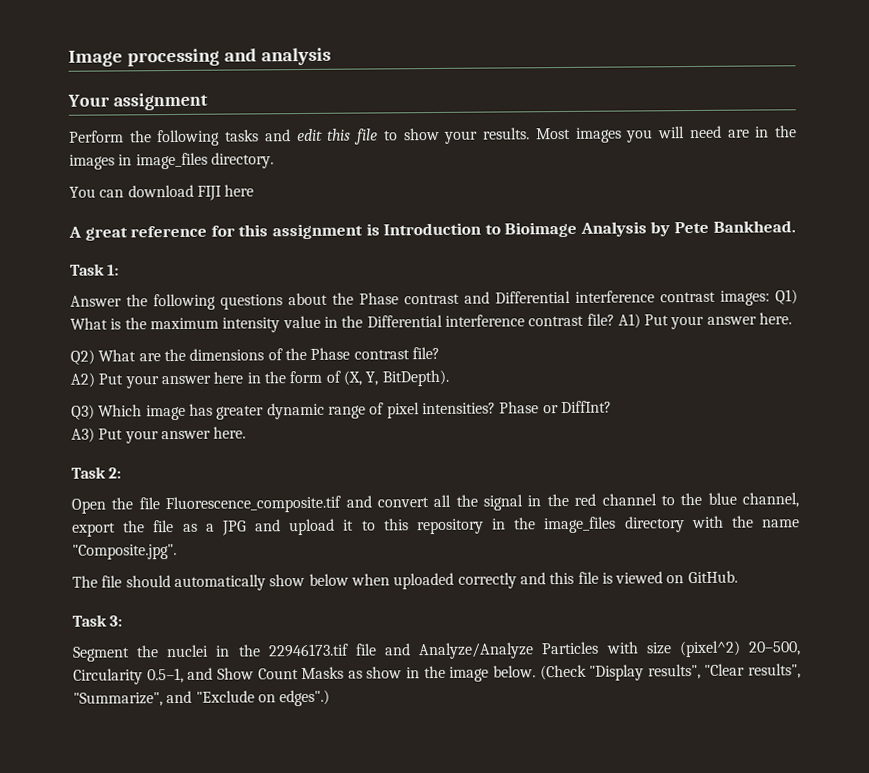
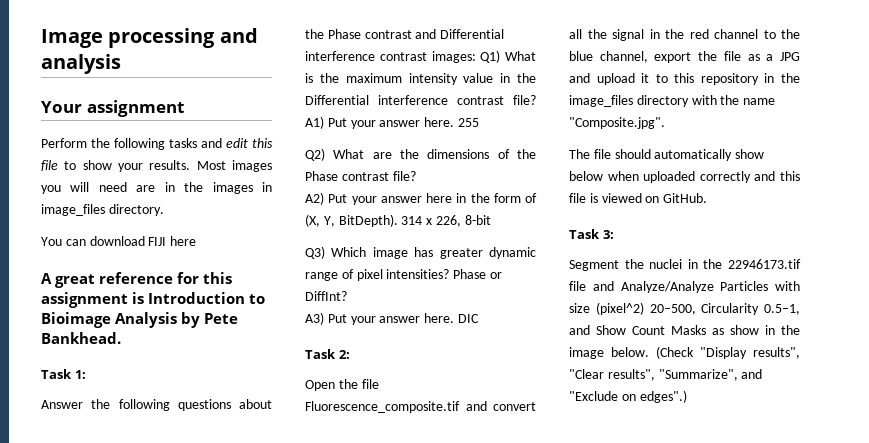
(793, 318) none -> [457,118,479,127] 255
(449, 378) none -> [401,215,491,227] 314 x 226, 8-bit
(247, 432) none -> [457,314,479,323] DIC

